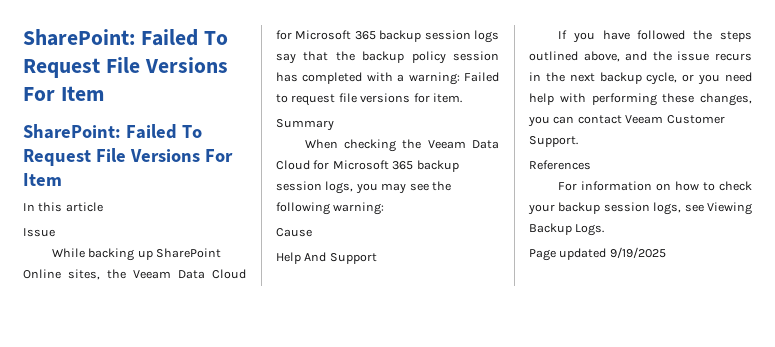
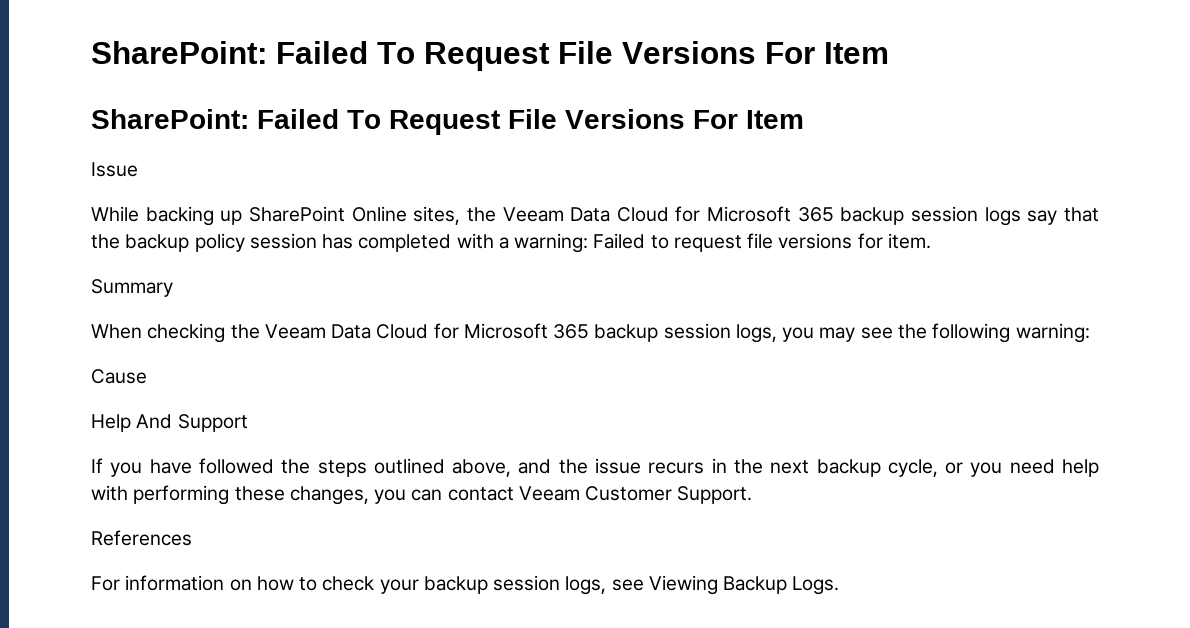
[23,202,103,212] // In this article -> (804, 119) none
[529,247,666,261] // Page updated 9/19/2025 -> (840, 585) none

